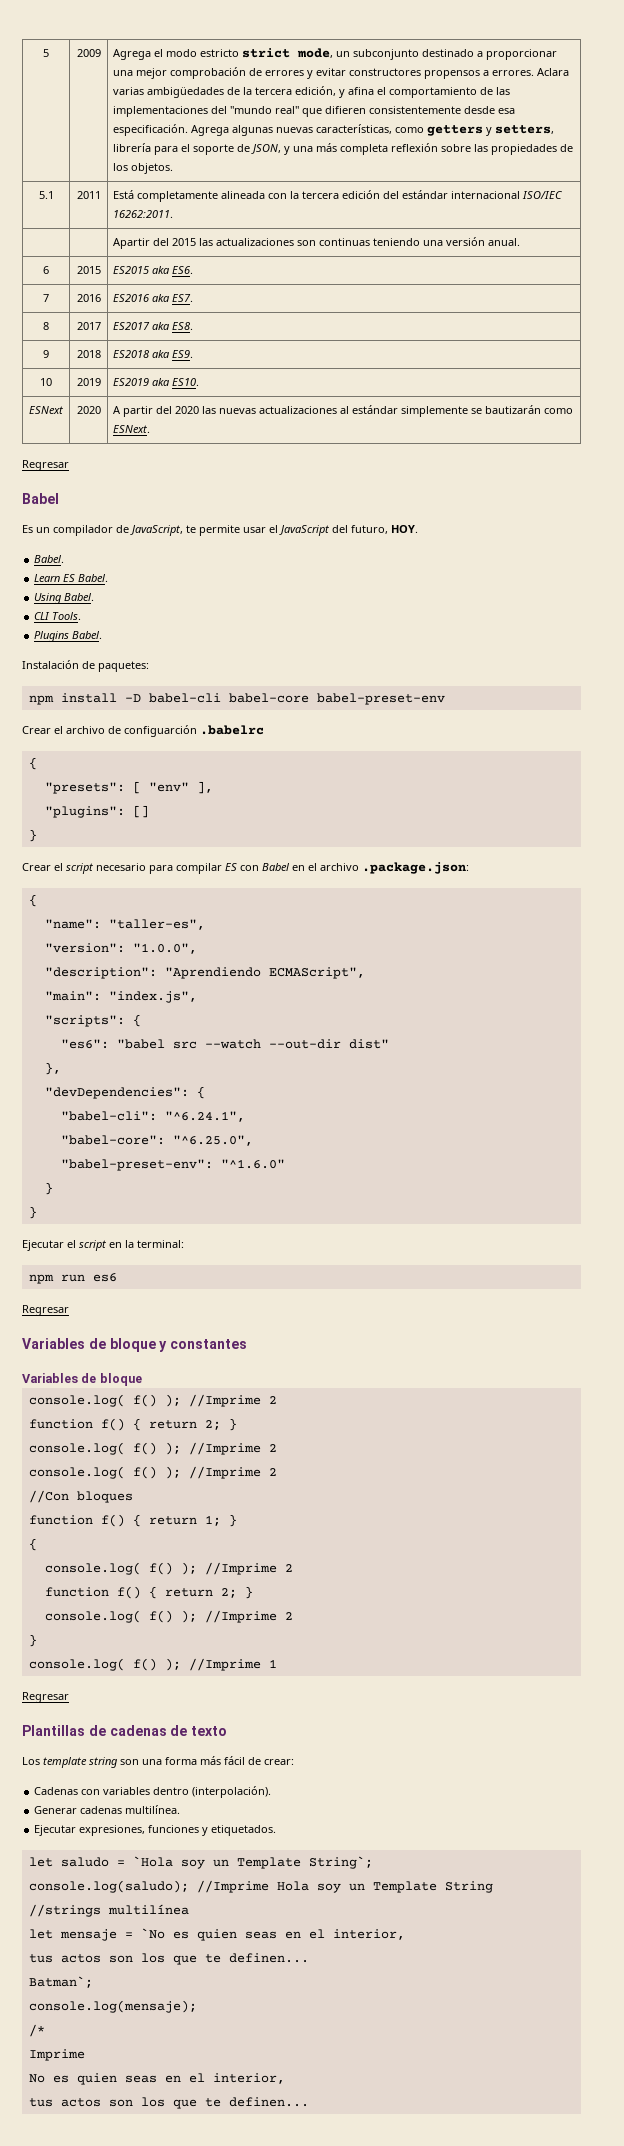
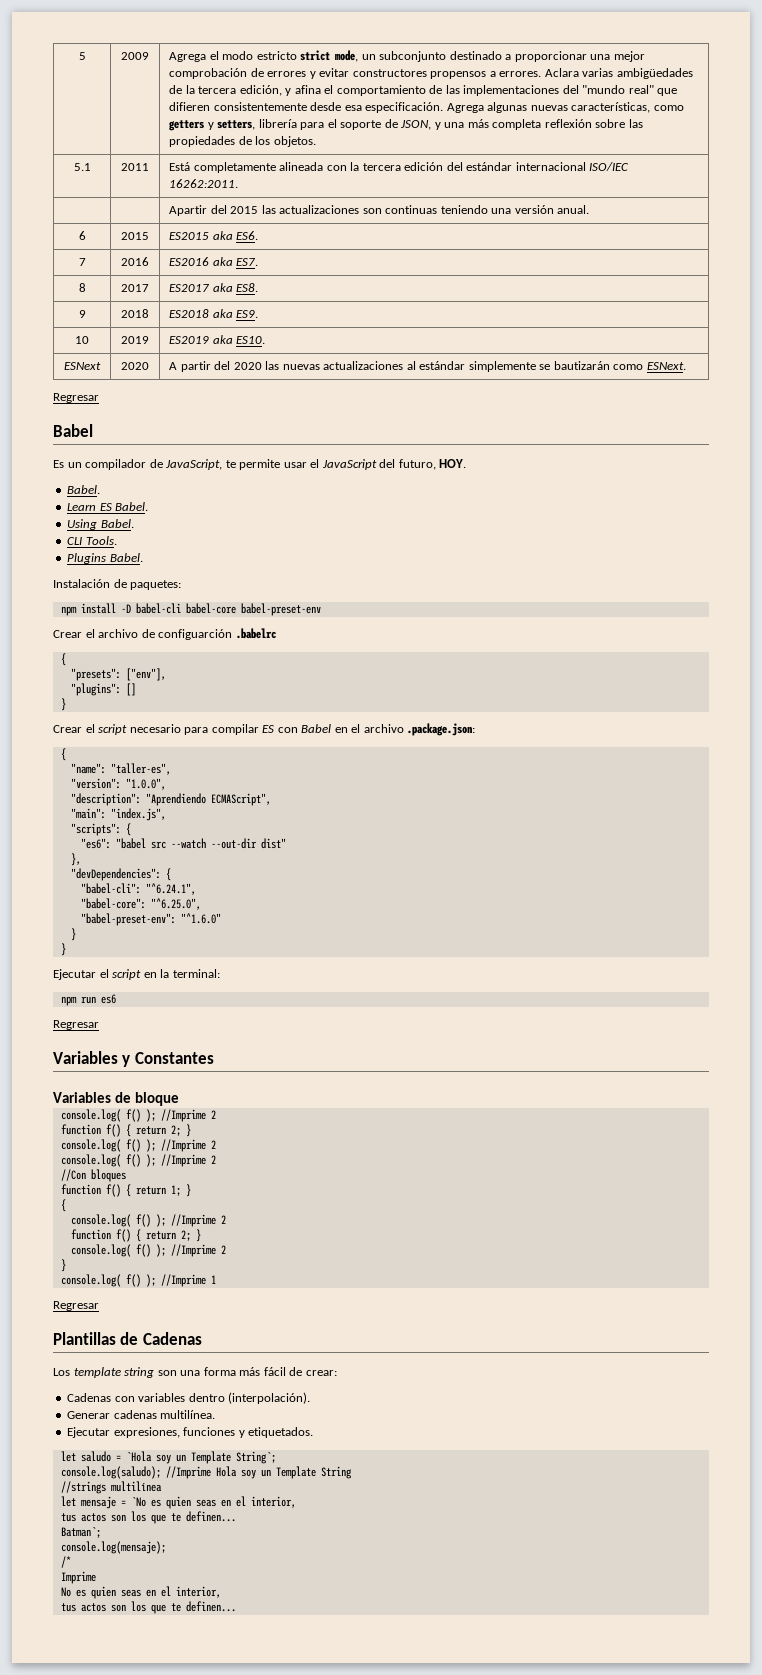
[132,781,213,794] [ "env" ], -> [125,668,166,681] ["env"],
[88,1338,248,1352] de bloque y constantes -> [122,1052,214,1067] y Constantes
[109,1725,228,1736] cadenas de texto -> [142,1332,202,1345] Cadenas

